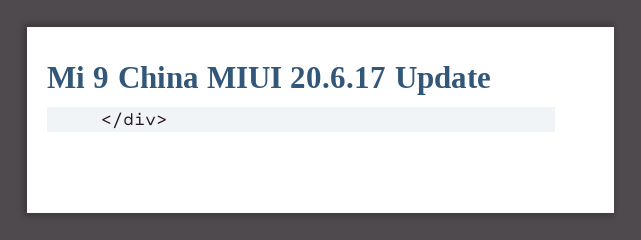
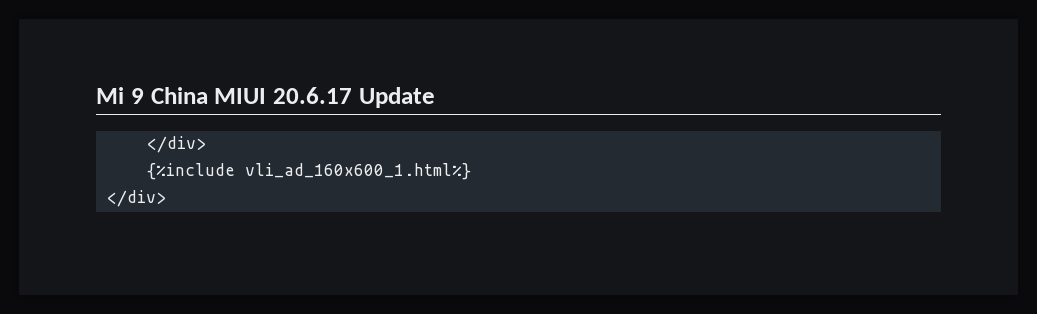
(168, 120) none -> [147,163,472,180] [107,190,167,207] // {%include vli_ad_160x600_1.html%} // </div>

